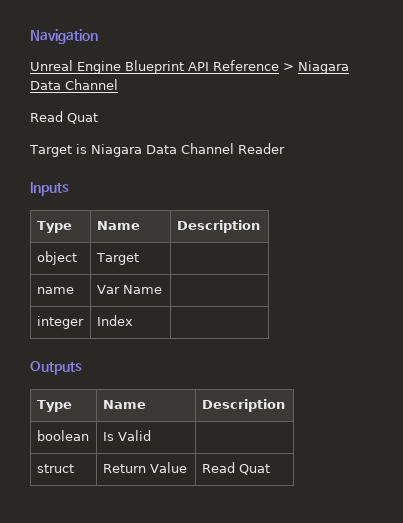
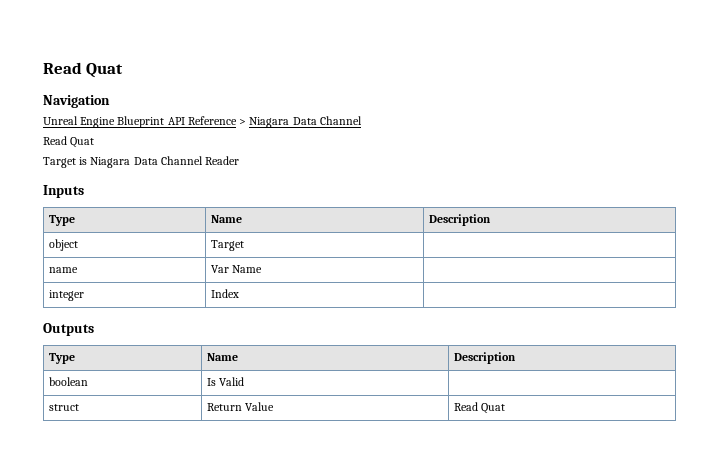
(30, 36) none -> [43,62,124,78] Read Quat //

